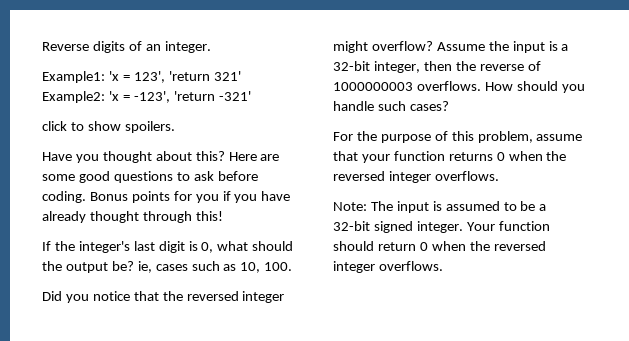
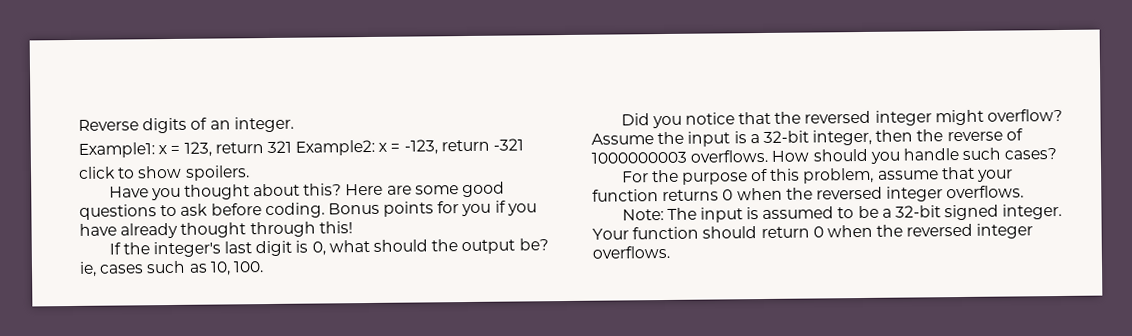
[108,71,241,83] [42,91,251,103] 'x = 123', 'return 321' Example2: 'x = -123', 'return -321' -> [158,138,525,157] x = 123, return 321 Example2: x = -123, return -321

